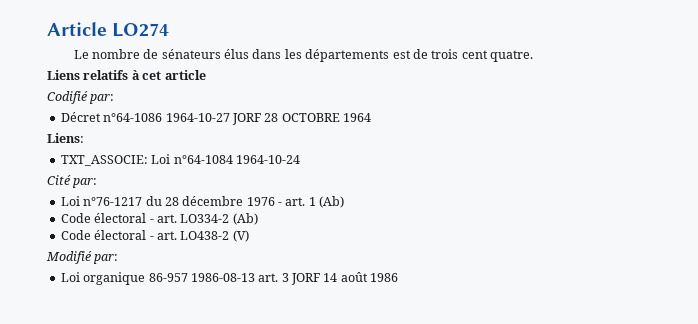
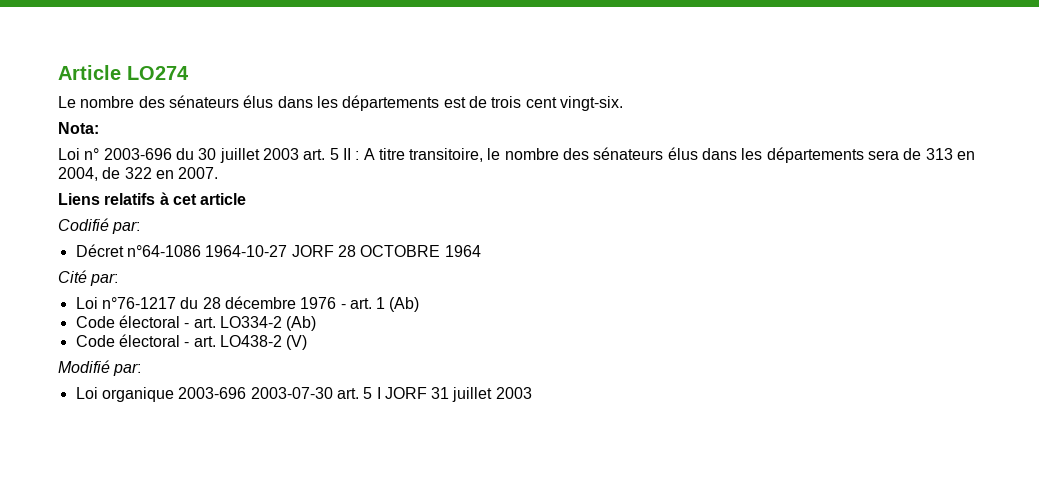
[143,49,159,59] de -> [138,96,165,108] des
[490,50,534,62] quatre. -> [559,96,623,111] [58,122,99,134] [58,147,976,163] [58,167,219,181] vingt-six. // Nota: // Loi n° 2003-696 du 30 juillet 2003 art. 5 II : A titre transitoire, le nombre des sénateurs élus dans les départements sera de 313 en 2004, de 322 en 2007.
[47,133,84,143] [60,154,300,166] // Liens: // TXT_ASSOCIE: Loi n°64-1084 1964-10-24 -> (481, 251) none
[148,272,399,285] 86-957 1986-08-13 art. 3 JORF 14 août 1986 -> [178,387,532,402] 2003-696 2003-07-30 art. 5 I JORF 31 juillet 2003

